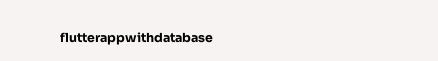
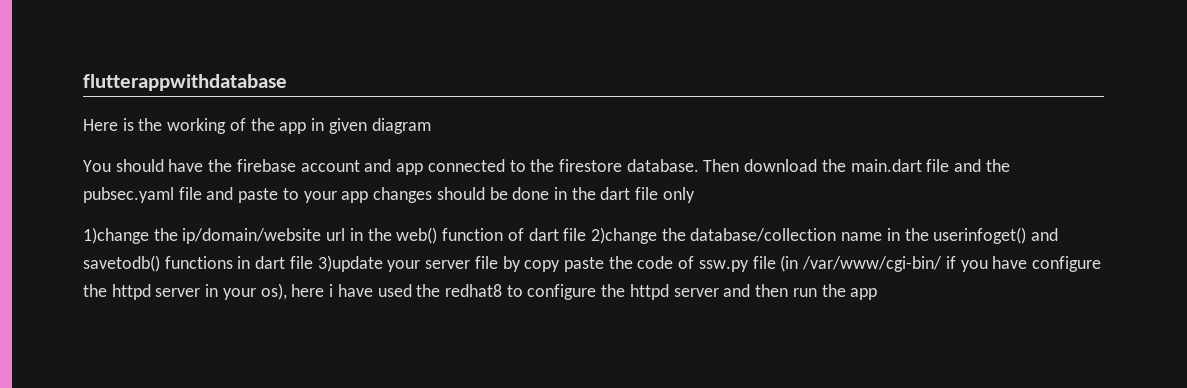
(213, 38) none -> [83,118,431,134] [83,159,1010,175] [83,187,695,203] [83,227,1059,244] [83,255,1101,272] [83,283,878,300] // Here is the working of the app in given diagram // You should have the firebase account and app connected to the firestore database. Then download the main.dart file and the pubsec.yaml file and paste to your app changes should be done in the dart file only // 1)change the ip/domain/website url in the web() function of dart file 2)change the database/collection name in the userinfoget() and savetodb() functions in dart file 3)update your server file by copy paste the code of ssw.py file (in /var/www/cgi-bin/ if you have configure the httpd server in your os), here i have used the redhat8 to configure the httpd server and then run the app

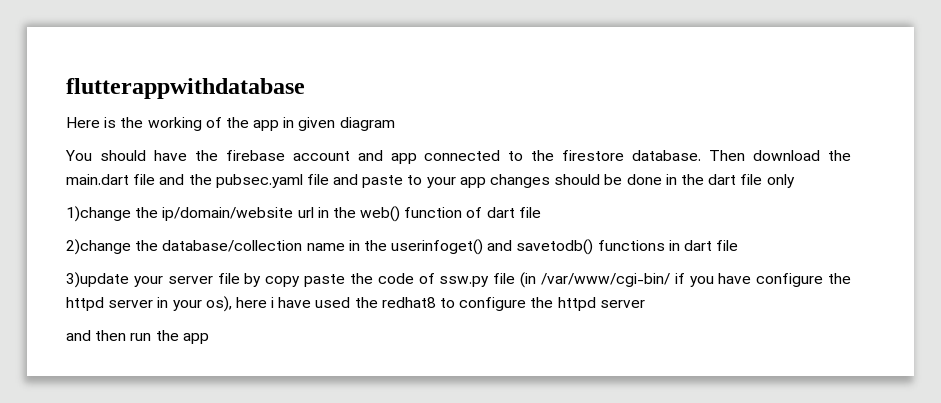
(587, 234) none -> (541, 212) //
(313, 262) none -> (739, 245) //
(719, 292) none -> (645, 304) //

